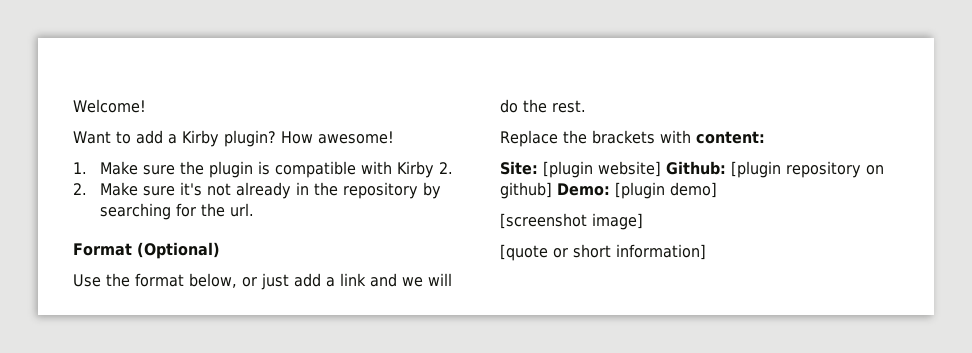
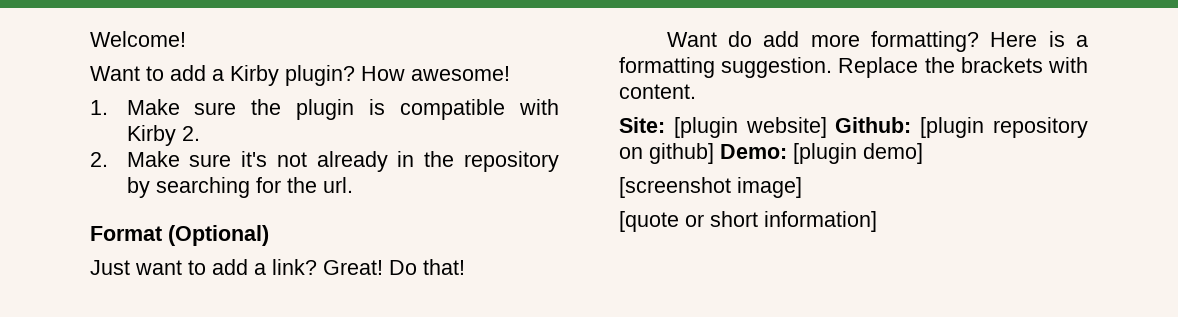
[73,273,452,290] [500,99,586,113] Use the format below, or just add a link and we will do the rest. // -> [90,259,465,275] [666,31,1088,52] [619,57,833,78] Just want to add a link? Great! Do that! // Want do add more formatting? Here is a formatting suggestion.
[696,131,765,144] content: -> [619,84,696,99] content.

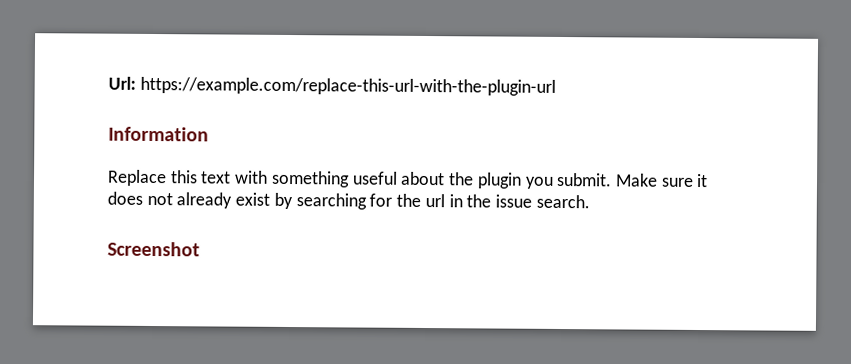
[90,31,186,47] [90,65,510,86] [90,99,559,120] [126,125,200,146] [90,151,559,172] [126,177,353,198] [90,225,269,246] [90,259,465,275] [666,31,1088,52] [619,57,1088,78] [619,84,696,99] [619,117,1088,138] [619,143,923,164] [619,177,802,198] [619,211,877,232] Welcome! // Want to add a Kirby plugin? How awesome! // 1. Make sure the plugin is compatible with Kirby 2. // 2. Make sure it's not already in the repository by searching for the url. // Format (Optional) // Just want to add a link? Great! Do that! // Want do add more formatting? Here is a formatting suggestion. Replace the brackets with content. // Site: [plugin website] Github: [plugin repository on github] Demo: [plugin demo] // [screenshot image] // [quote or short information] -> [108,76,556,96] [108,126,209,142] [107,169,709,189] [107,191,590,210] [107,241,200,257] Url: https://example.com/replace-this-url-with-the-plugin-url // Information // Replace this text with something useful about the plugin you submit. Make sure it does not already exist by searching for the url in the issue search. // Screenshot

